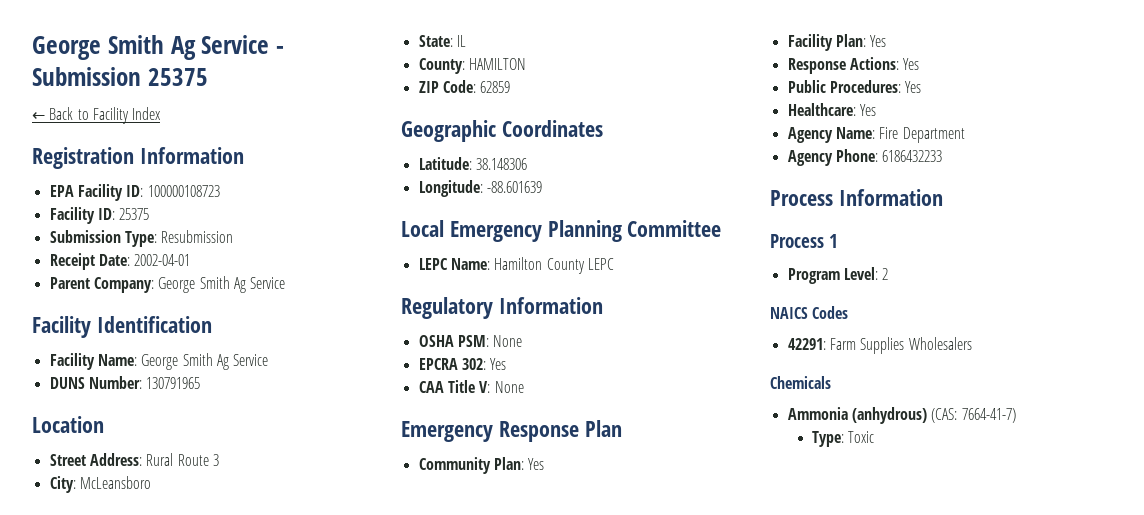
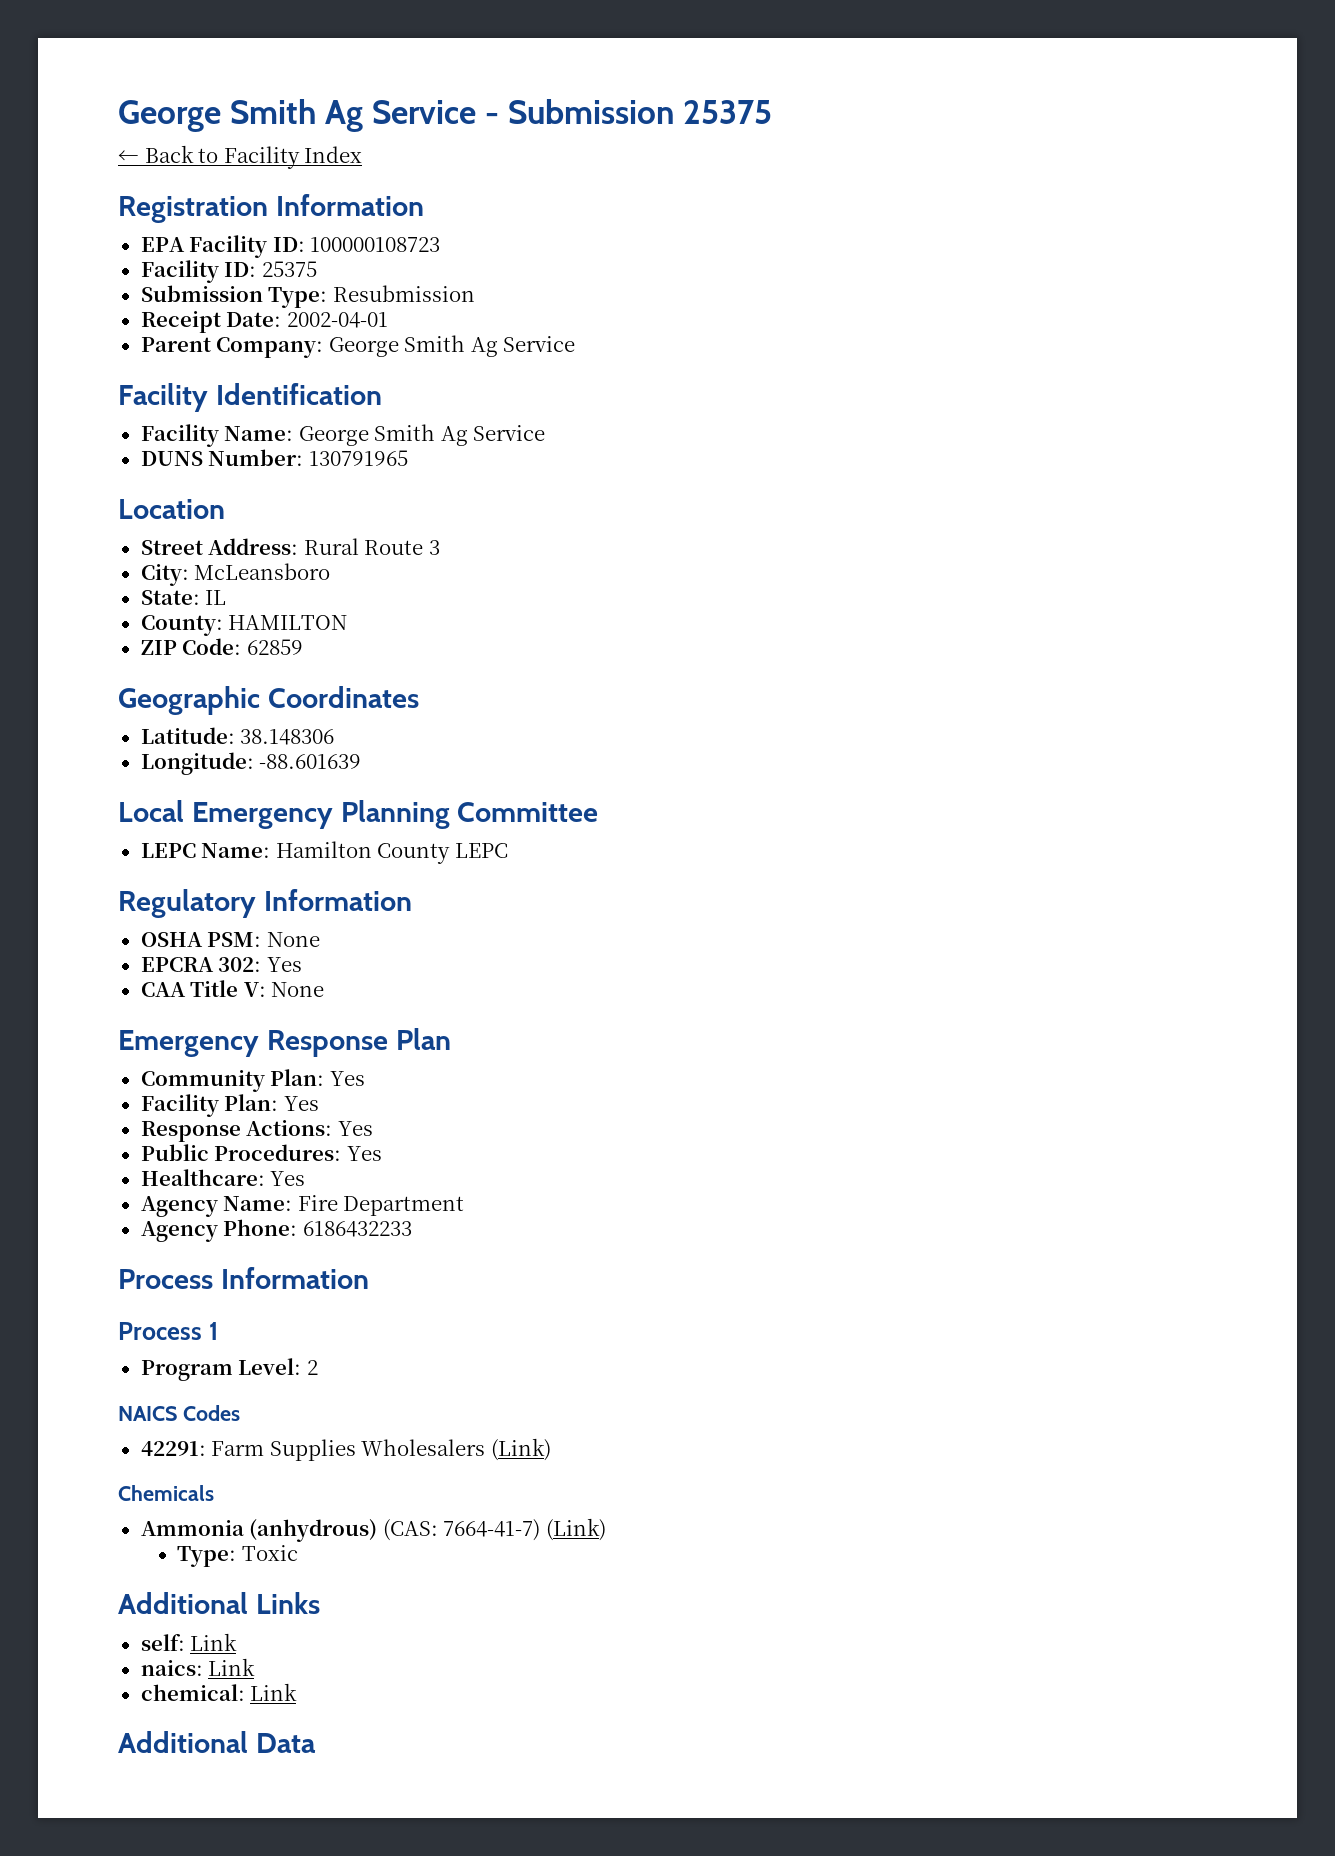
(972, 343) none -> [490,1438,551,1461] (Link)
(1016, 415) none -> [545,1518,606,1541] (Link)
(875, 437) none -> [118,1592,320,1614] [140,1633,238,1651] [140,1658,256,1676] [140,1683,298,1701] [118,1731,316,1753] // Additional Links // self: Link // naics: Link // chemical: Link // Additional Data

